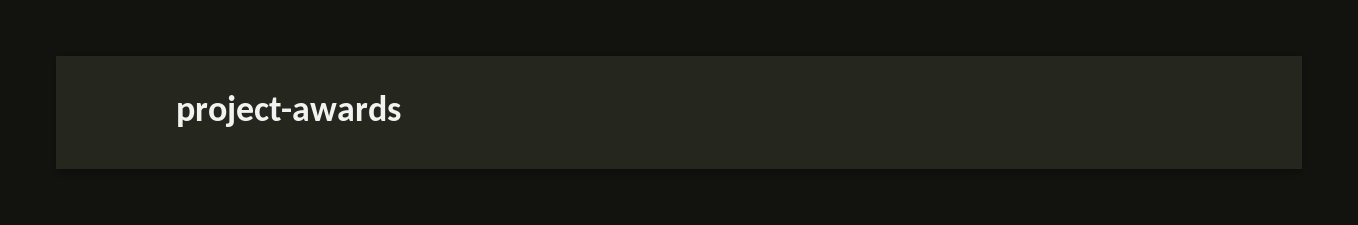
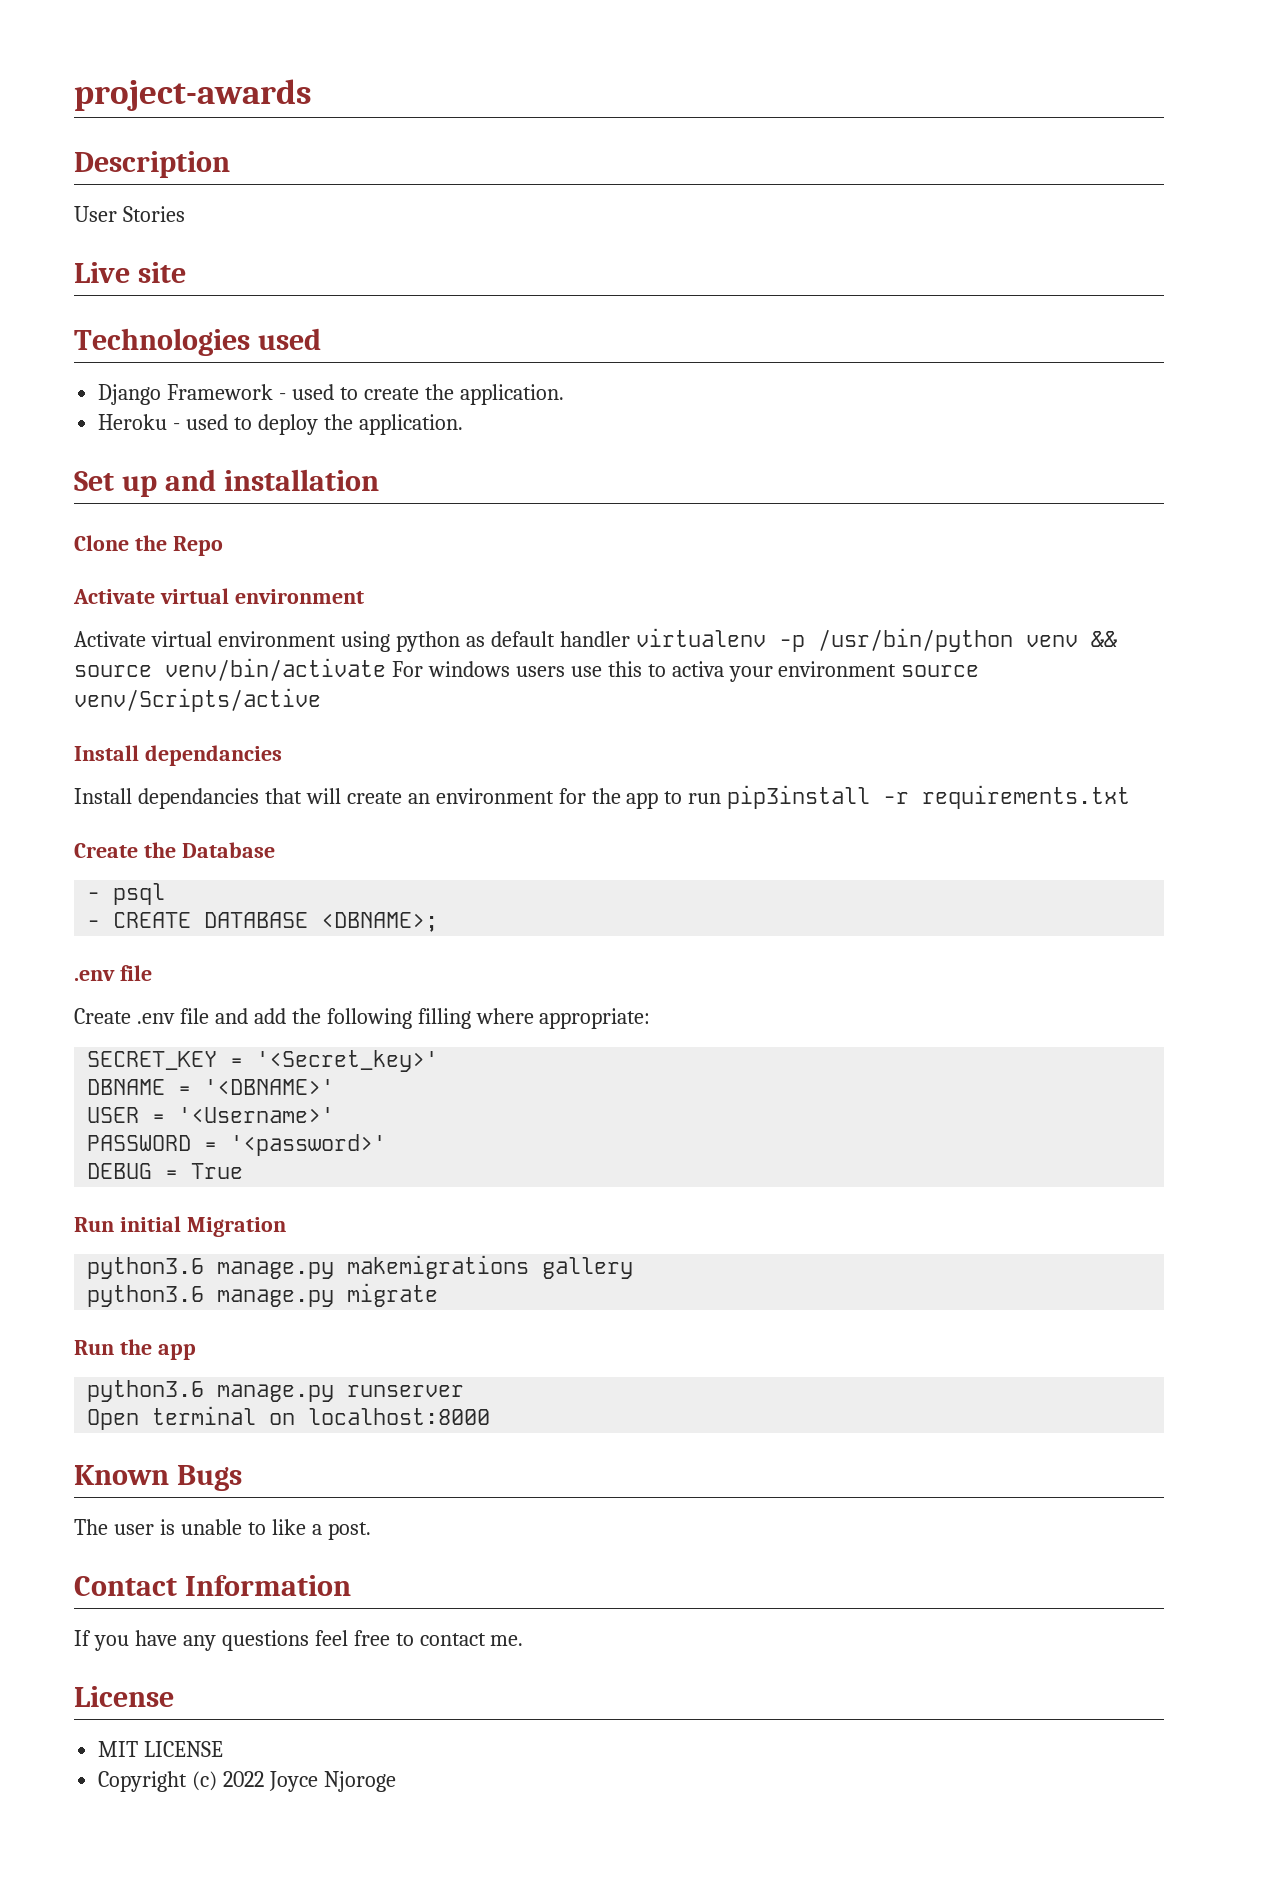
(401, 111) none -> [74,151,230,178] [74,206,185,222] [74,262,186,283] [74,328,321,356] [98,384,564,405] [98,414,463,435] [74,469,379,497] [74,535,223,556] [73,588,364,604] [74,628,1117,652] [74,658,980,682] [74,688,321,712] [74,745,282,766] [74,785,1131,809] [74,842,275,858] [87,883,166,905] [87,912,439,932] [74,965,152,981] [74,1008,651,1029] [87,1050,439,1072] [87,1079,335,1095] [87,1107,335,1123] [87,1134,387,1156] [87,1163,244,1179] [74,1216,286,1237] [87,1255,634,1279] [87,1283,439,1307] [74,1339,196,1360] [87,1380,465,1402] [87,1406,491,1430] [74,1465,242,1491] [74,1519,371,1540] [74,1575,351,1596] [74,1630,524,1651] [74,1686,174,1707] [98,1741,224,1757] [98,1771,396,1792] // Description // User Stories // Live site // Technologies used // Django Framework - used to create the application. // Heroku - used to deploy the application. // Set up and installation // Clone the Repo // Activate virtual environment // Activate virtual environment using python as default handler virtualenv -p /usr/bin/python venv && source venv/bin/activate For windows users use this to activa your environment source venv/Scripts/active // Install dependancies // Install dependancies that will create an environment for the app to run pip3install -r requirements.txt // Create the Database // - psql // - CREATE DATABASE <DBNAME>; // .env file // Create .env file and add the following filling where appropriate: // SECRET_KEY = '<Secret_key>' // DBNAME = '<DBNAME>' // USER = '<Username>' // PASSWORD = '<password>' // DEBUG = True // Run initial Migration // python3.6 manage.py makemigrations gallery // python3.6 manage.py migrate // Run the app // python3.6 manage.py runserver // Open terminal on localhost:8000 // Known Bugs // The user is unable to like a post. // Contact Information // If you have any questions feel free to contact me. // License // MIT LICENSE // Copyright (c) 2022 Joyce Njoroge

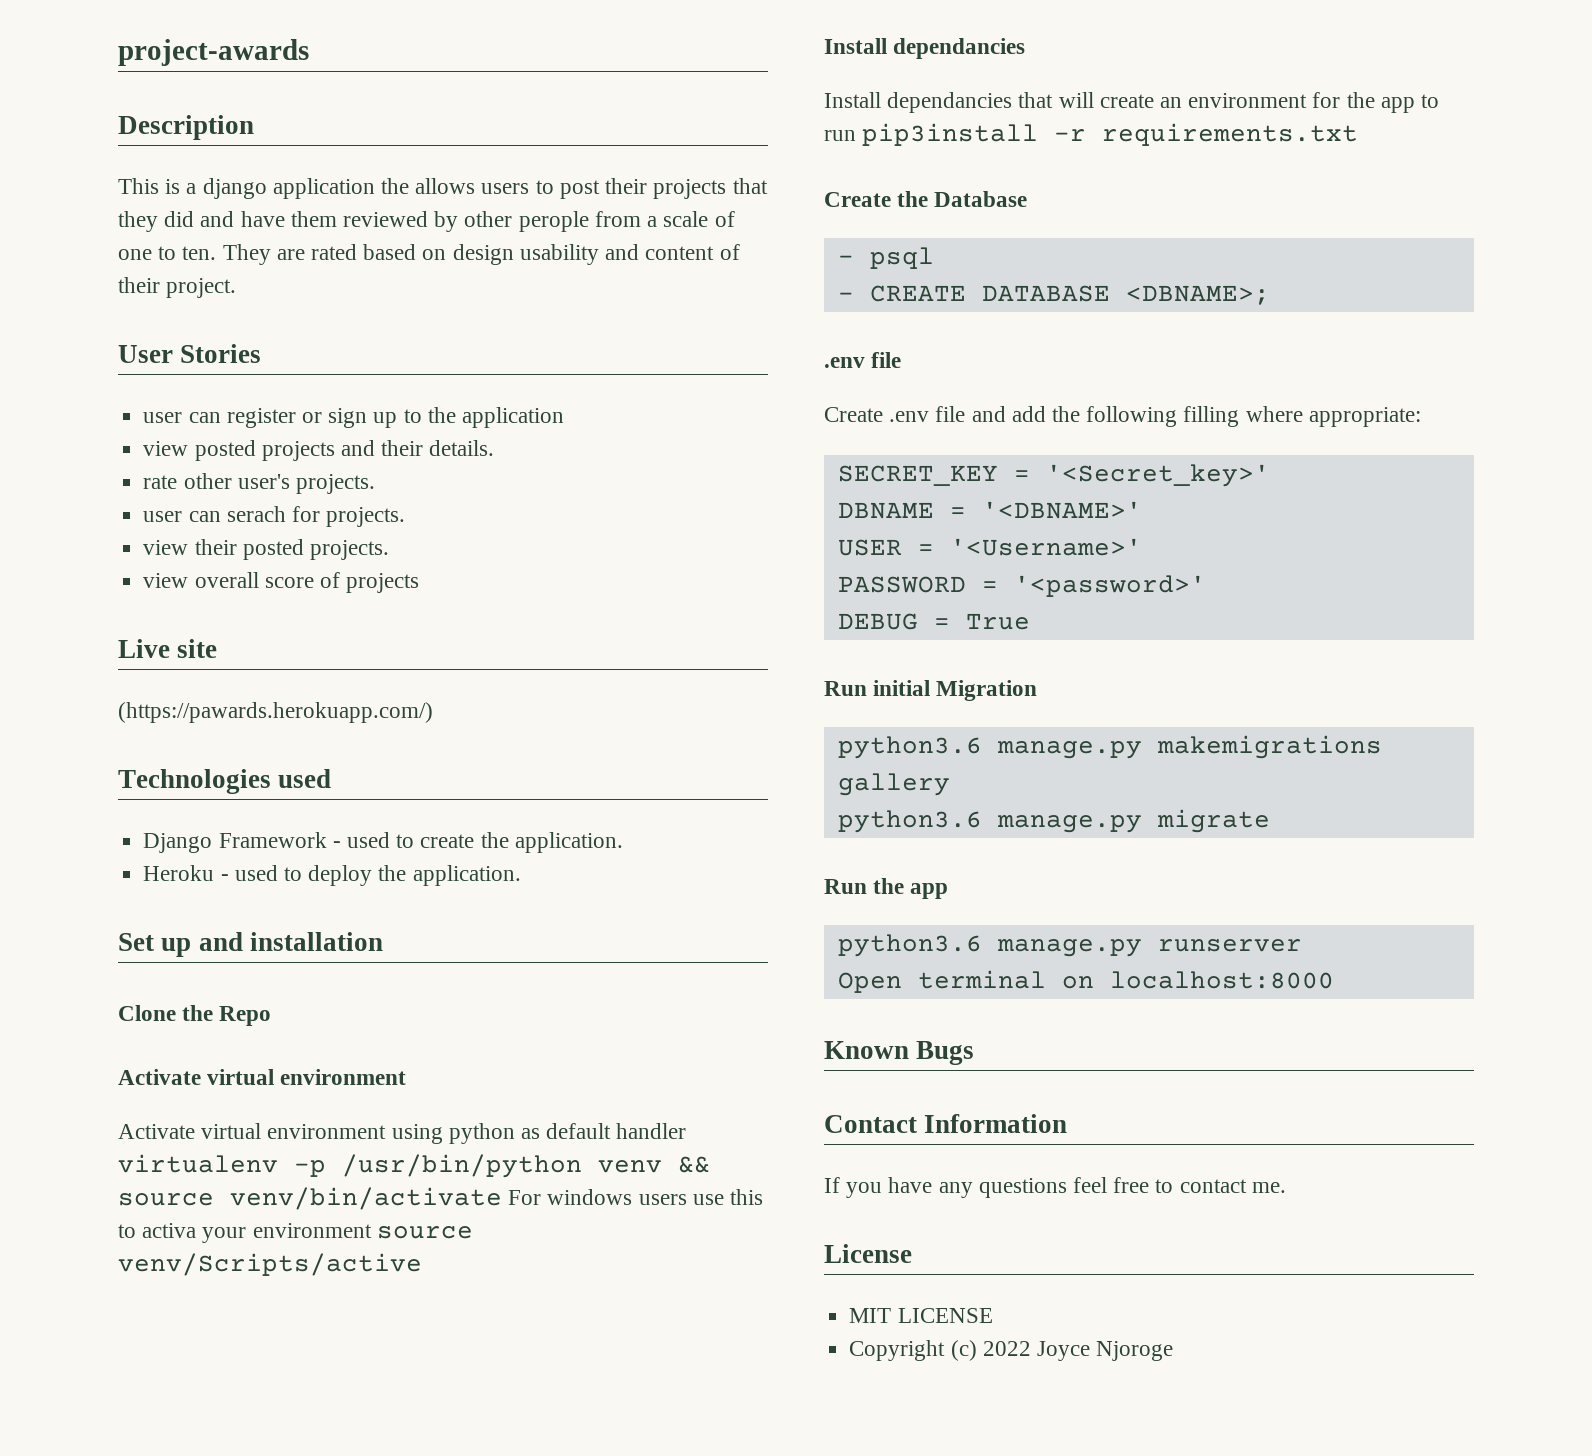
[74,206,185,222] User Stories -> [118,178,768,199] [118,211,735,232] [118,244,740,265] [118,277,237,298] [118,344,262,363] [143,407,564,428] [143,440,495,461] [143,473,375,494] [143,506,406,527] [143,539,389,560] [143,572,420,593] This is a django application the allows users to post their projects that they did and have them reviewed by other perople from a scale of one to ten. They are rated based on design usability and content of their project. // User Stories // user can register or sign up to the application // view posted projects and their details. // rate other user's projects. // user can serach for projects. // view their posted projects. // view overall score of projects
(186, 272) none -> [118,702,433,723] // (https://pawards.herokuapp.com/)
[74,1519,371,1540] // The user is unable to like a post. -> (975, 1053) none

